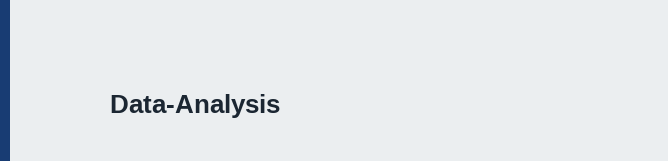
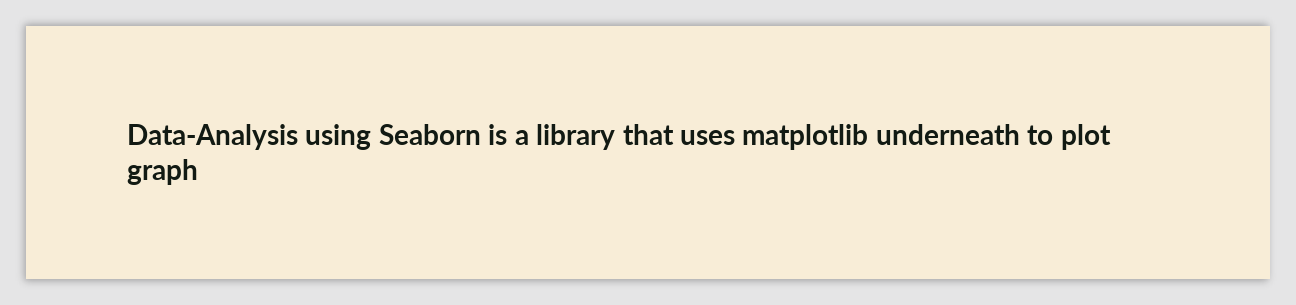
(280, 106) none -> [305,124,1111,150] [127,159,198,185] using Seaborn is a library that uses matplotlib underneath to plot graph

